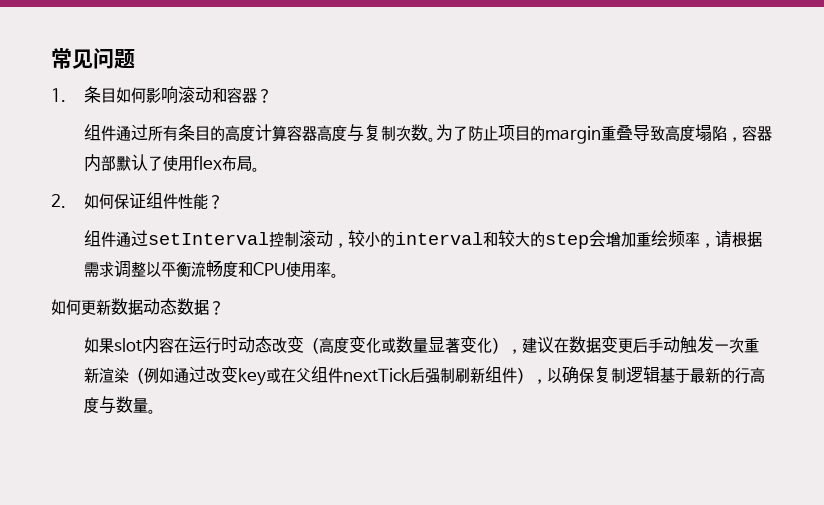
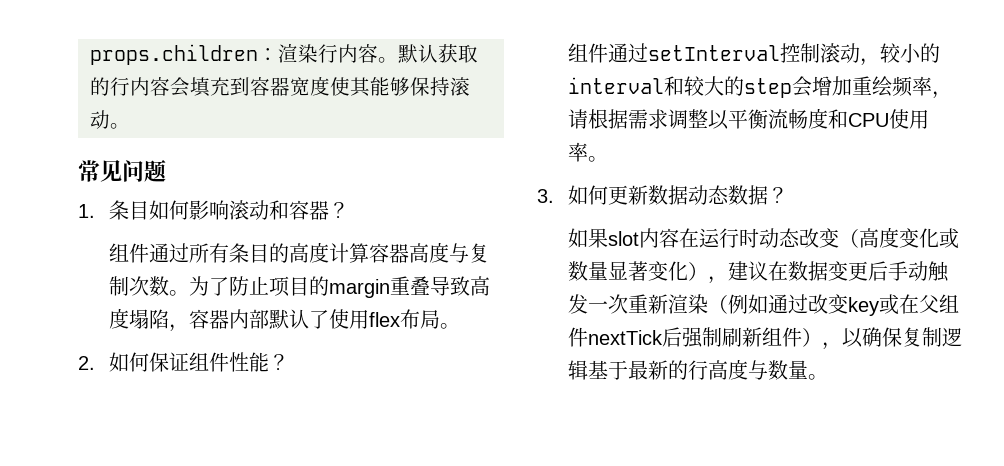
(51, 58) none -> [90,43,478,65] [90,77,470,97] [90,110,130,129] props.children：渲染行内容。默认获取的行内容会填充到容器宽度使其能够保持滚动。 //
(340, 275) none -> [537,189,554,203] 3.

